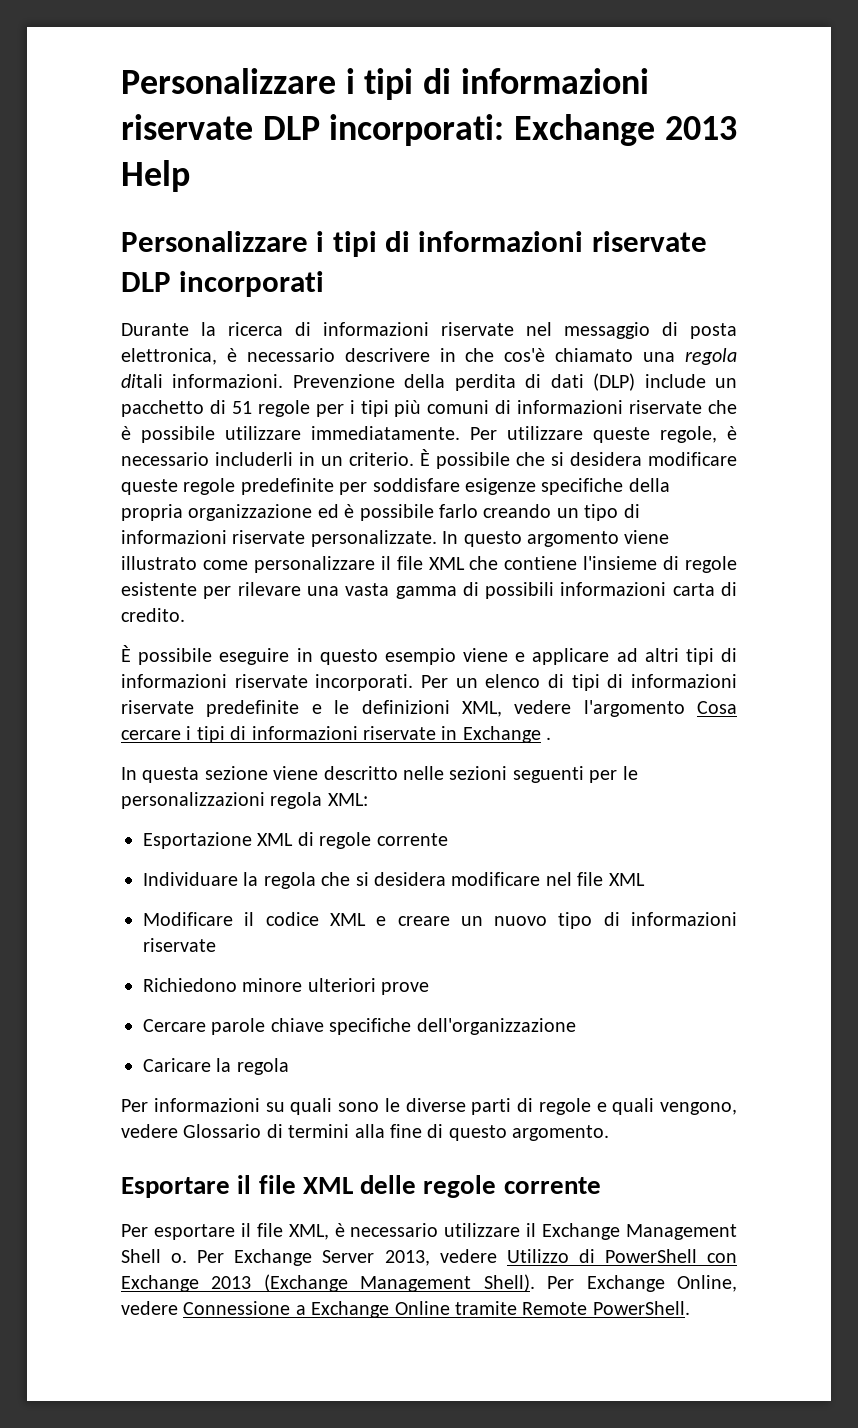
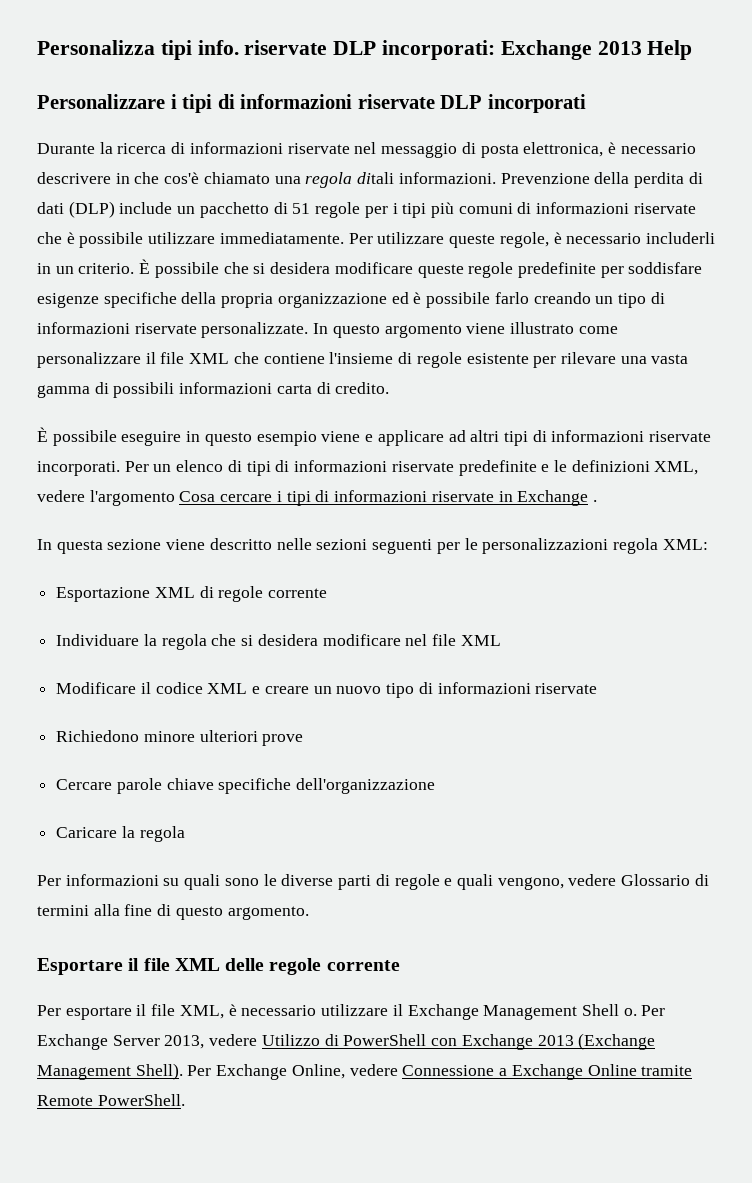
[121,68,649,100] Personalizzare i tipi di informazioni -> [37,40,239,60] Personalizza tipi info.

